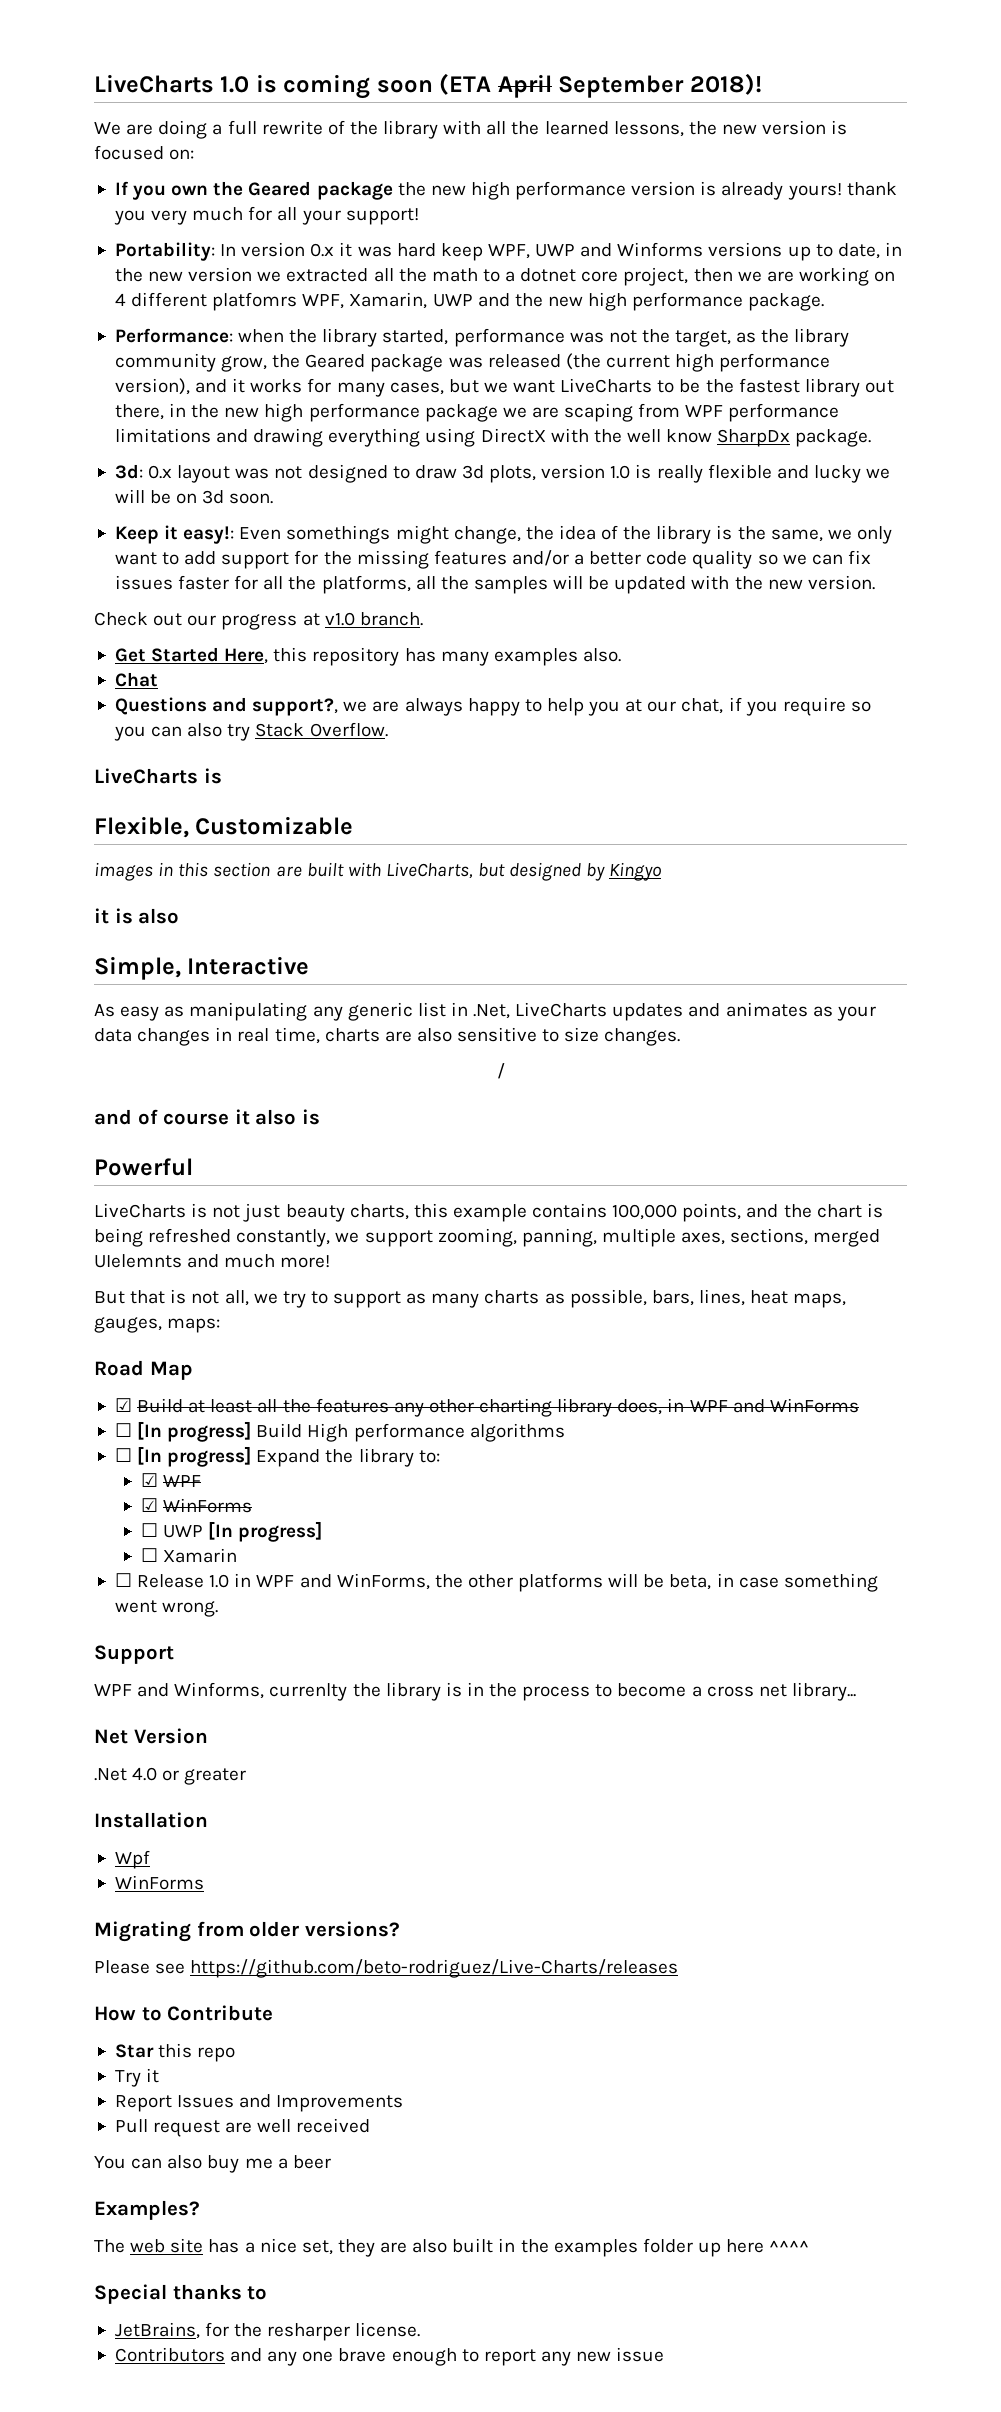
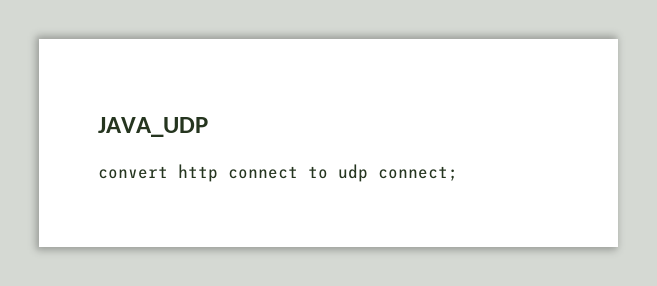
[94,73,762,99] [94,120,848,139] [94,145,195,160] [114,181,897,200] [113,206,419,225] [114,242,902,261] [114,267,896,286] [114,292,825,311] [114,328,850,347] [114,353,831,372] [114,378,894,397] [114,403,840,422] [114,428,872,447] [114,464,891,483] [114,489,274,504] [114,525,892,544] [114,550,871,569] [114,575,875,594] [94,612,423,630] [114,647,621,666] [114,672,158,687] [114,697,871,716] [113,722,388,741] [94,768,222,784] [94,816,354,838] [94,862,663,881] [94,908,180,924] [94,956,310,980] [94,1002,876,1021] [94,1027,681,1046] [496,1063,505,1079] [94,1109,320,1125] [94,1158,193,1176] [94,1203,883,1222] [94,1228,881,1247] [94,1254,331,1268] [94,1289,847,1308] [94,1317,221,1333] [94,1360,193,1380] [114,1398,859,1417] [114,1421,565,1442] [114,1446,440,1467] [140,1473,201,1487] [140,1498,252,1513] [140,1521,323,1542] [140,1548,237,1563] [114,1573,878,1592] [114,1600,219,1617] [94,1645,174,1664] [94,1682,856,1701] [94,1728,208,1744] [94,1767,247,1785] [94,1812,208,1828] [114,1850,150,1869] [114,1875,204,1890] [94,1921,400,1942] [94,1959,679,1978] [94,2005,274,2021] [114,2043,236,2062] [114,2068,160,2087] [114,2094,404,2112] [114,2118,371,2137] [94,2155,331,2173] [94,2200,200,2220] [94,2238,810,2257] [94,2284,268,2304] [114,2322,421,2341] [114,2347,665,2366] LiveCharts 1.0 is coming soon (ETA April September 2018)! // We are doing a full rewrite of the library with all the learned lessons, the new version is focused on: // If you own the Geared package the new high performance version is already yours! thank you very much for all your support! // Portability: In version 0.x it was hard keep WPF, UWP and Winforms versions up to date, in the new version we extracted all the math to a dotnet core project, then we are working on 4 different platfomrs WPF, Xamarin, UWP and the new high performance package. // Performance: when the library started, performance was not the target, as the library community grow, the Geared package was released (the current high performance version), and it works for many cases, but we want LiveCharts to be the fastest library out there, in the new high performance package we are scaping from WPF performance limitations and drawing everything using DirectX with the well know SharpDx package. // 3d: 0.x layout was not designed to draw 3d plots, version 1.0 is really flexible and lucky we will be on 3d soon. // Keep it easy!: Even somethings might change, the idea of the library is the same, we only want to add support for the missing features and/or a better code quality so we can fix issues faster for all the platforms, all the samples will be updated with the new version. // Check out our progress at v1.0 branch. // Get Started Here, this repository has many examples also. // Chat // Questions and support?, we are always happy to help you at our chat, if you require so you can also try Stack Overflow. // LiveCharts is // Flexible, Customizable // images in this section are built with LiveCharts, but designed by Kingyo // it is also // Simple, Interactive // As easy as manipulating any generic list in .Net, LiveCharts updates and animates as your data changes in real time, charts are also sensitive to size changes. // / // and of course it also is // Powerful // LiveCharts is not just beauty charts, this example contains 100,000 points, and the chart is being refreshed constantly, we support zooming, panning, multiple axes, sections, merged UIelemnts and much more! // But that is not all, we try to support as many charts as possible, bars, lines, heat maps, gauges, maps: // Road Map // ☑ Build at least all the features any other charting library does, in WPF and WinForms // ☐ [In progress] Build High performance algorithms // ☐ [In progress] Expand the library to: // ☑ WPF // ☑ WinForms // ☐ UWP [In progress] // ☐ Xamarin // ☐ Release 1.0 in WPF and WinForms, the other platforms will be beta, in case something went wrong. // Support // WPF and Winforms, currenlty the library is in the process to become a cross net library... // Net Version // .Net 4.0 or greater // Installation // Wpf // WinForms // Migrating from older versions? // Please see https://github.com/beto-rodriguez/Live-Charts/releases // How to Contribute // Star this repo // Try it // Report Issues and Improvements // Pull request are well received // You can also buy me a beer // Examples? // The web site has a nice set, they are also built in the examples folder up here ^^^^ // Special thanks to // JetBrains, for the resharper license. // Contributors and any one brave enough to report any new issue -> [98,117,208,137] [98,164,458,182] JAVA_UDP // convert http connect to udp connect;

